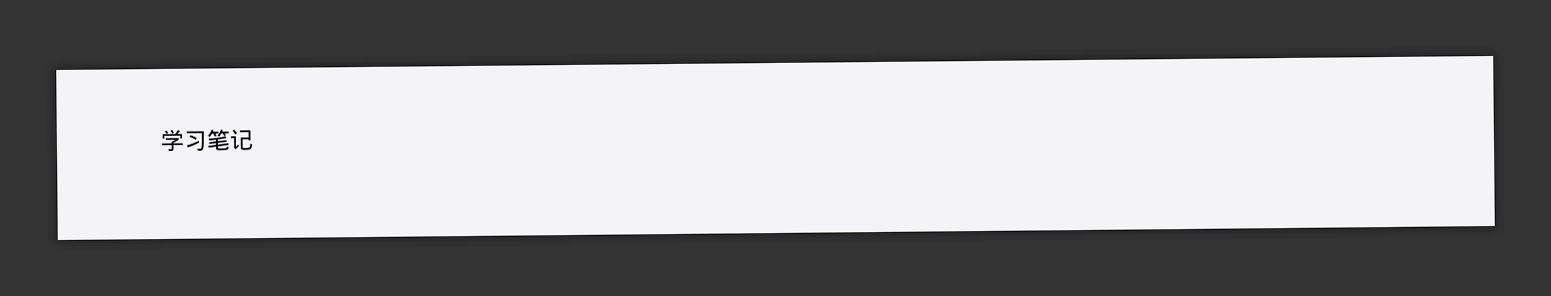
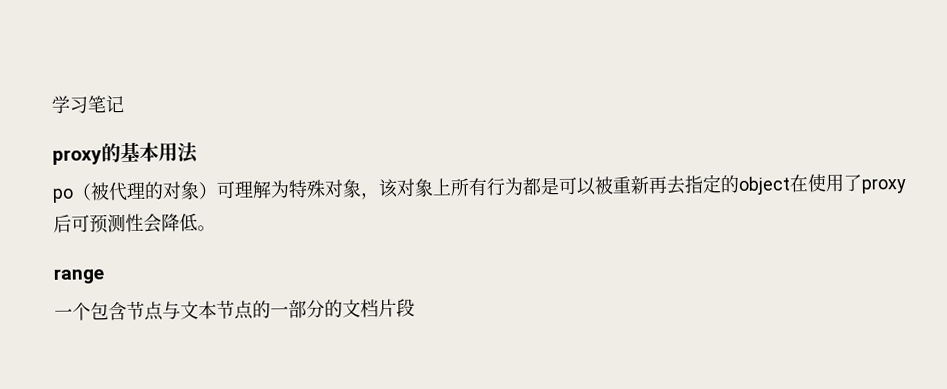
(253, 140) none -> [52,142,199,165] [52,173,907,203] [53,213,216,234] [53,268,104,284] [54,298,415,321] // proxy的基本用法 // po（被代理的对象）可理解为特殊对象，该对象上所有行为都是可以被重新再去指定的object在使用了proxy后可预测性会降低。 // range // 一个包含节点与文本节点的一部分的文档片段

